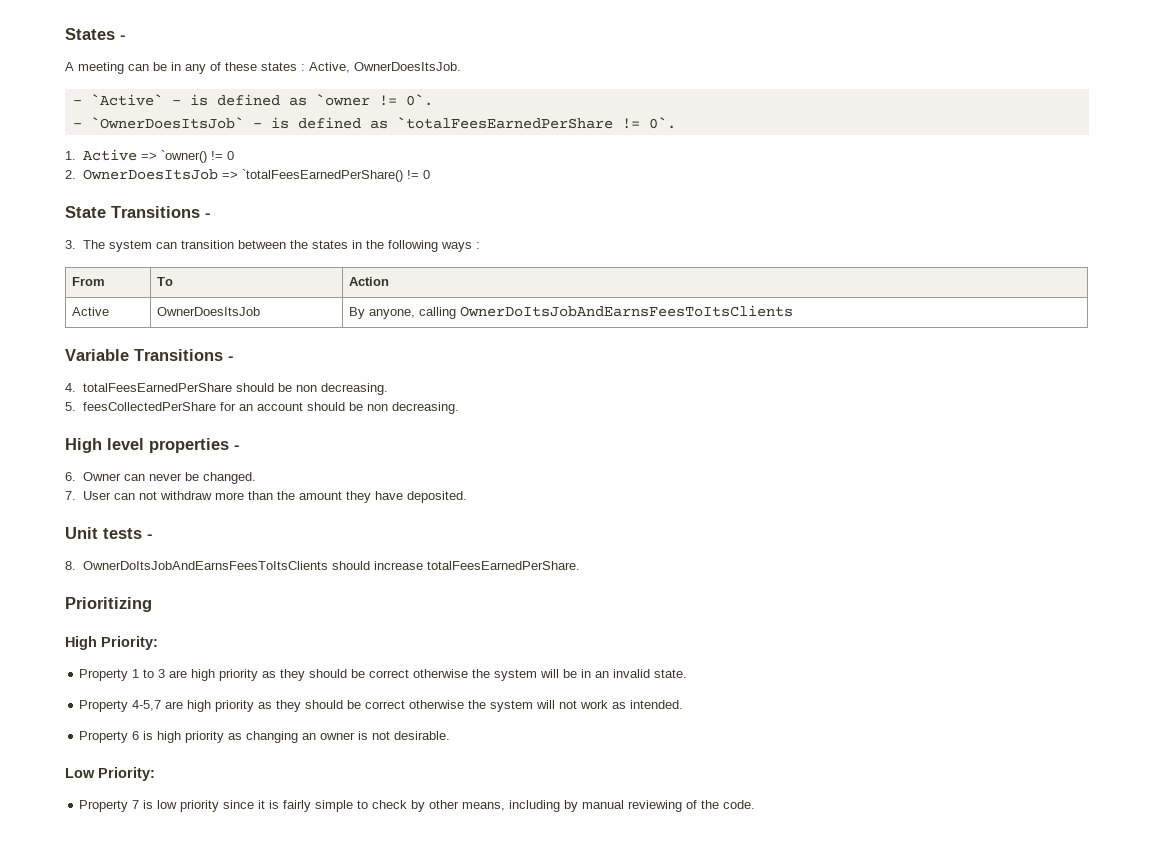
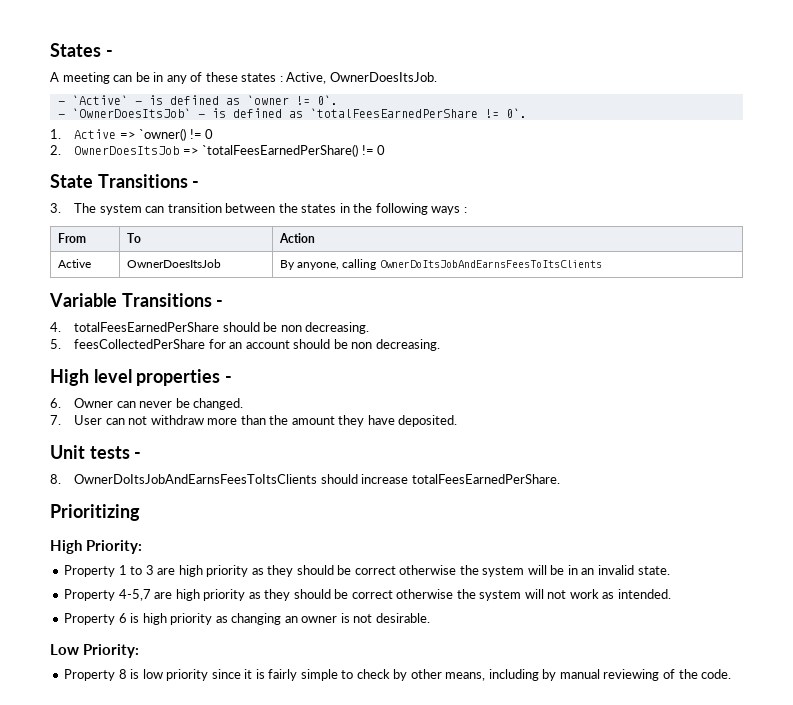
[132,800,140,809] 7 -> [118,669,127,679] 8

